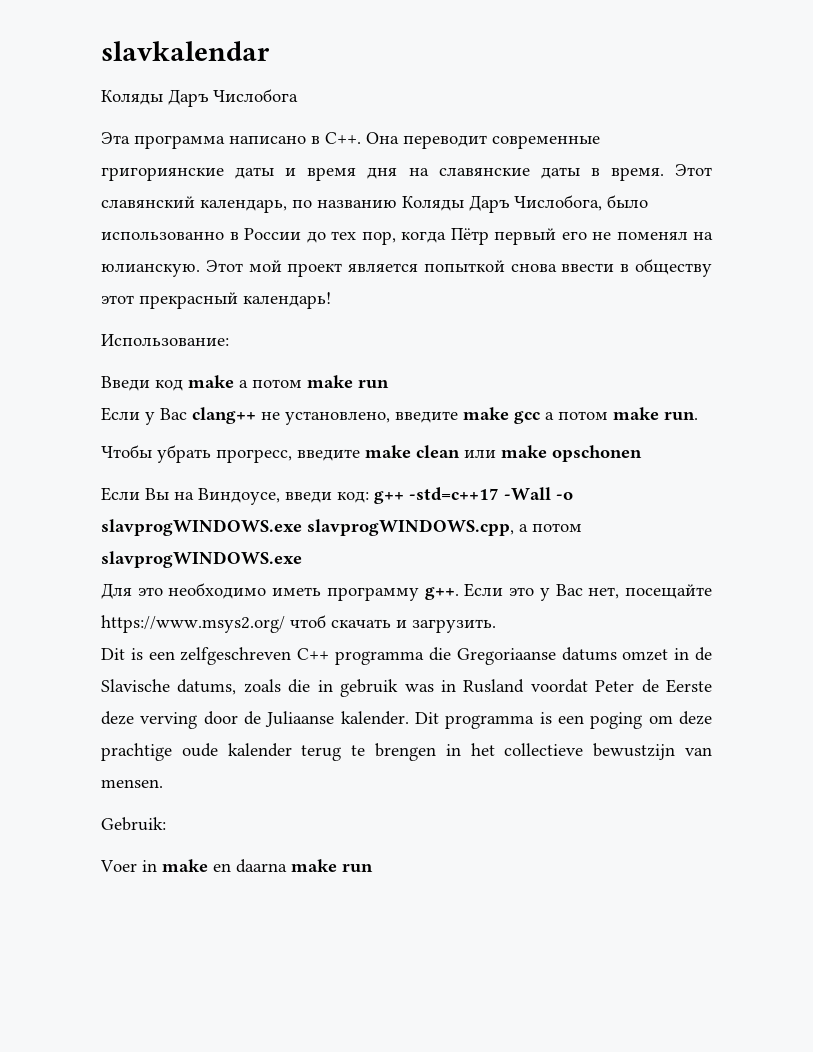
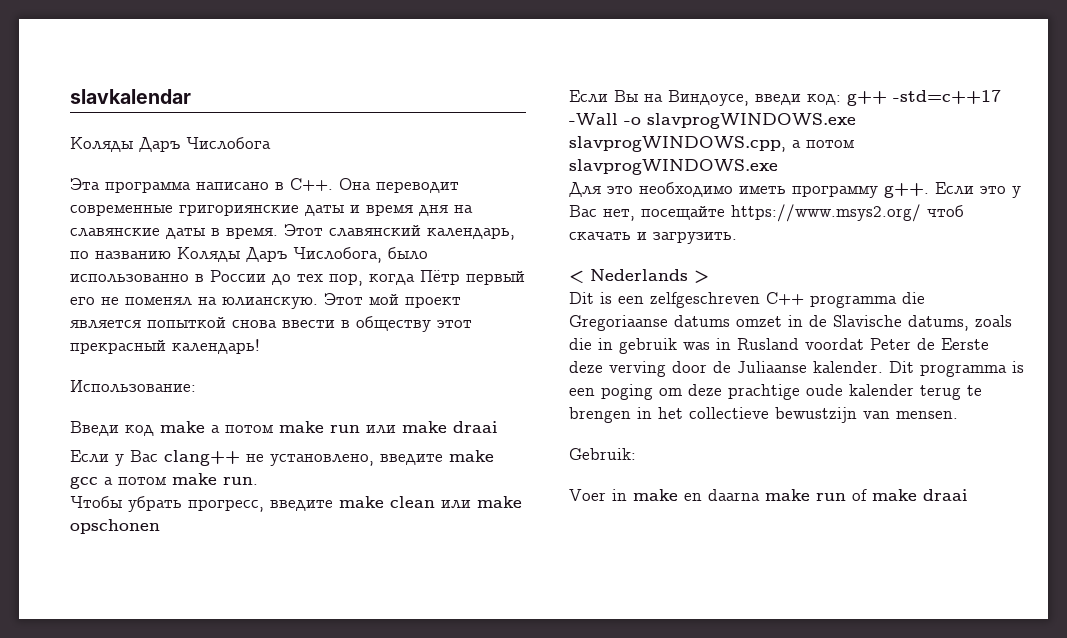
(389, 384) none -> [366,421,498,434] или make draai
(496, 626) none -> [569,269,709,283] // < Nederlands >
(373, 868) none -> [852,489,968,501] of make draai

